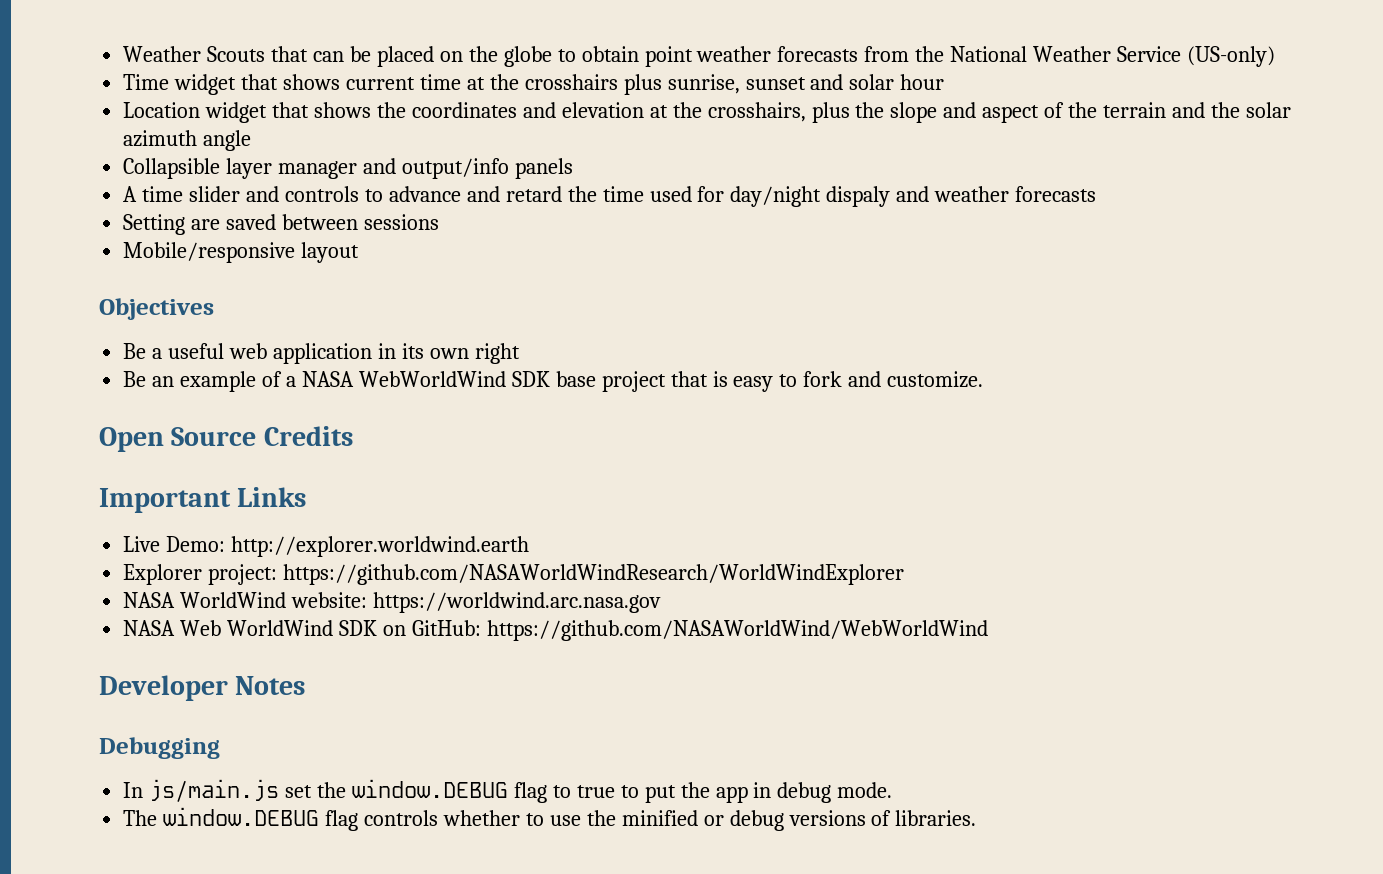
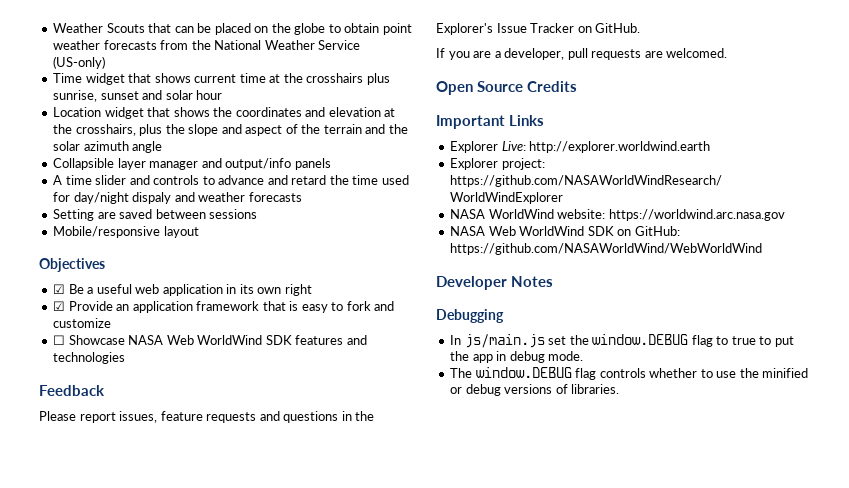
(214, 309) none -> [53,284,66,294] ☑
[123,371,666,392] Be an example of a NASA WebWorldWind SDK base project -> [53,301,260,313] ☑ Provide an application framework
[887,371,984,388] customize. -> [53,318,112,328] [53,335,367,345] [53,352,126,364] [39,385,105,396] [39,411,375,423] [436,23,641,35] [436,48,728,60] customize // ☐ Showcase NASA Web WorldWind SDK features and technologies // Feedback // Please report issues, feature requests and questions in the Explorer's Issue Tracker on GitHub. // If you are a developer, pull requests are welcomed.
[123,536,226,552] Live Demo: -> [450,141,526,153] Explorer Live:

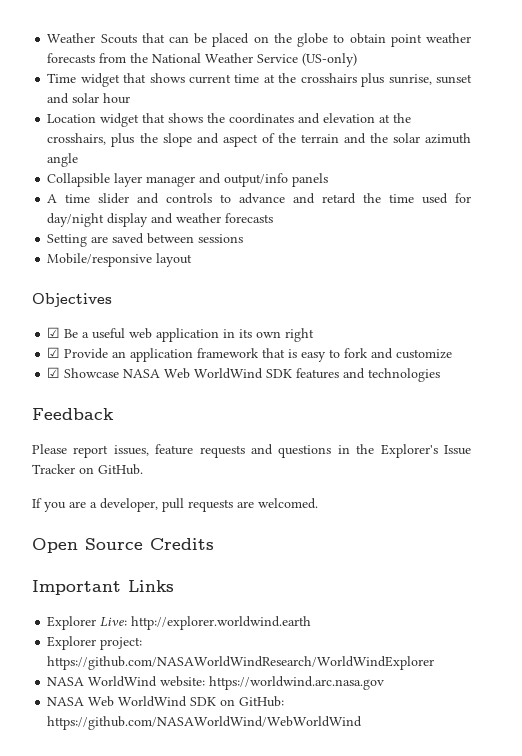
[132,192,172,204] dispaly -> [107,213,149,227] display
[53,335,66,345] ☐ -> [47,367,61,378] ☑
[436,276,554,290] [436,309,504,323] [450,334,794,348] [450,351,584,363] [450,367,809,380] [450,384,620,396] // Developer Notes // Debugging // In js/main.js set the window.DEBUG flag to true to put the app in debug mode. // The window.DEBUG flag controls whether to use the minified or debug versions of libraries. -> (363, 723) none

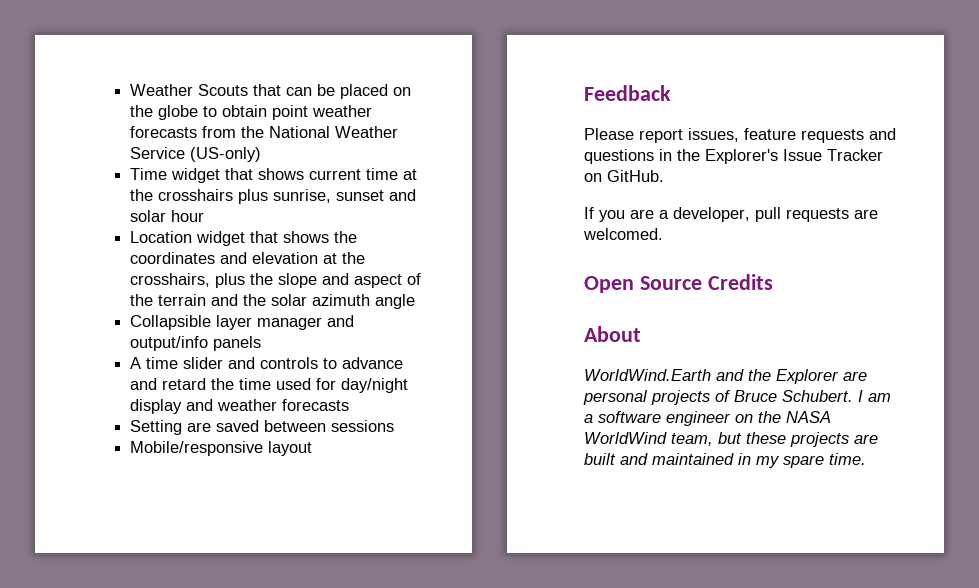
[32,293,112,307] [47,327,315,342] [47,347,453,362] [47,367,441,382] // Objectives // ☑ Be a useful web application in its own right // ☑ Provide an application framework that is easy to fork and customize // ☑ Showcase NASA Web WorldWind SDK features and technologies -> (313, 448) none
[32,580,174,595] [47,616,312,630] [47,636,143,650] [47,656,435,670] [47,676,385,690] [47,696,285,707] [47,716,363,730] Important Links // Explorer Live: http://explorer.worldwind.earth // Explorer project: https://github.com/NASAWorldWindResearch/WorldWindExplorer // NASA WorldWind website: https://worldwind.arc.nasa.gov // NASA Web WorldWind SDK on GitHub: https://github.com/NASAWorldWind/WebWorldWind -> [584,326,641,342] [584,369,867,384] [583,390,891,405] [584,411,831,426] [584,432,878,447] [584,453,866,468] About // WorldWind.Earth and the Explorer are personal projects of Bruce Schubert. I am a software engineer on the NASA WorldWind team, but these projects are built and maintained in my spare time.

